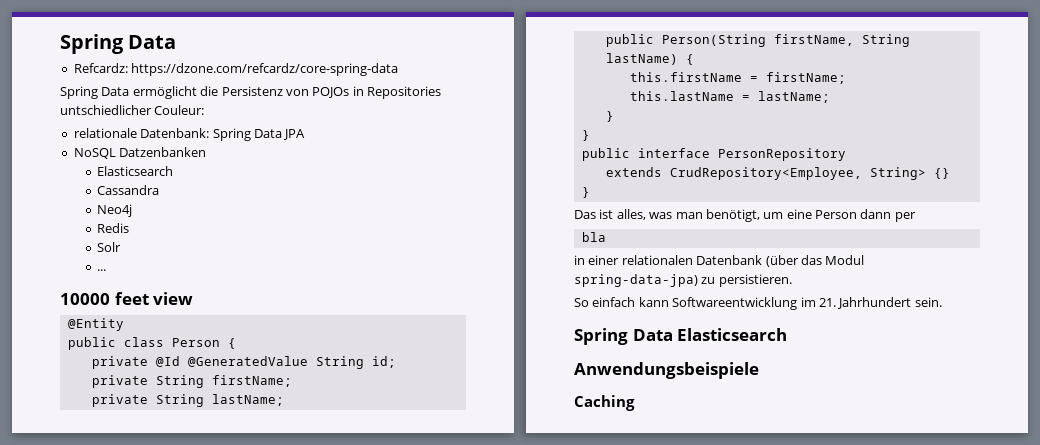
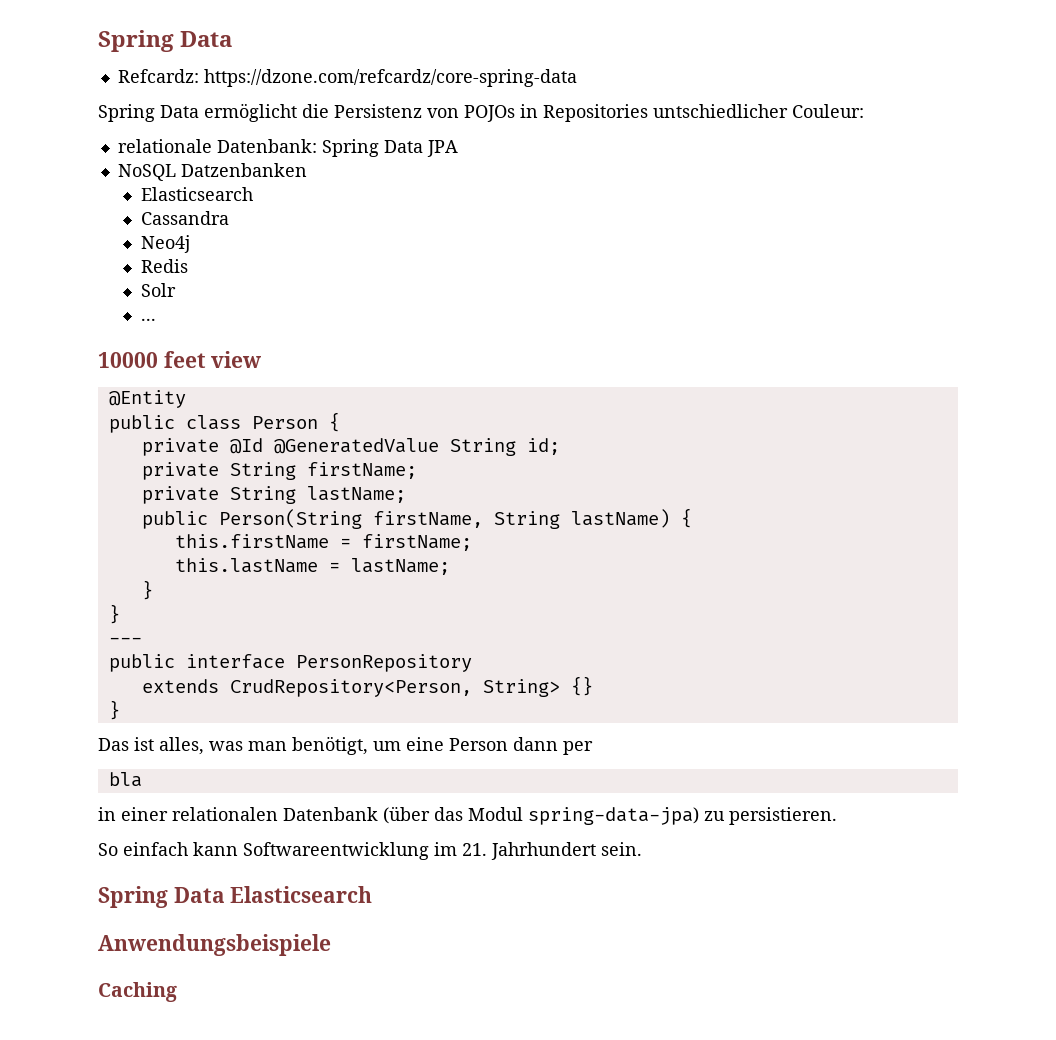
(590, 135) none -> [108,637,142,644] // ---
[669,167,862,180] CrudRepository<Employee, -> [229,679,472,697] CrudRepository<Person,

